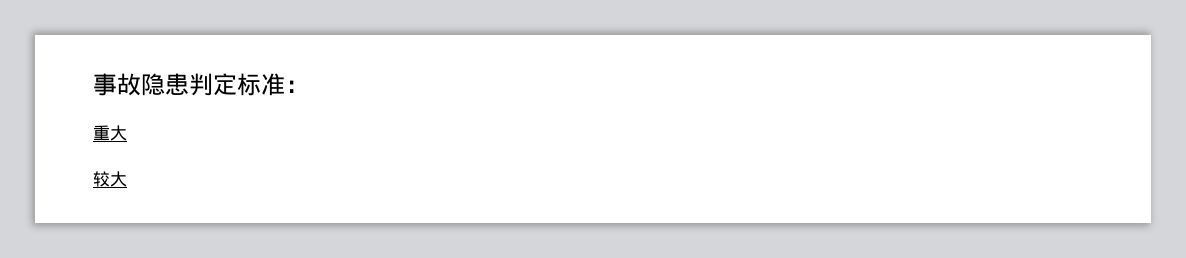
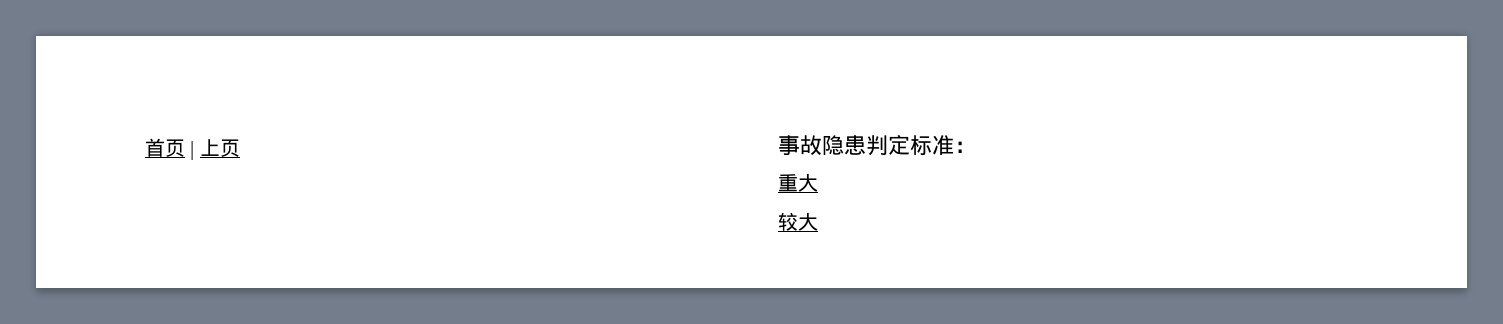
(93, 84) none -> [145,138,240,160] 首页 | 上页 //

